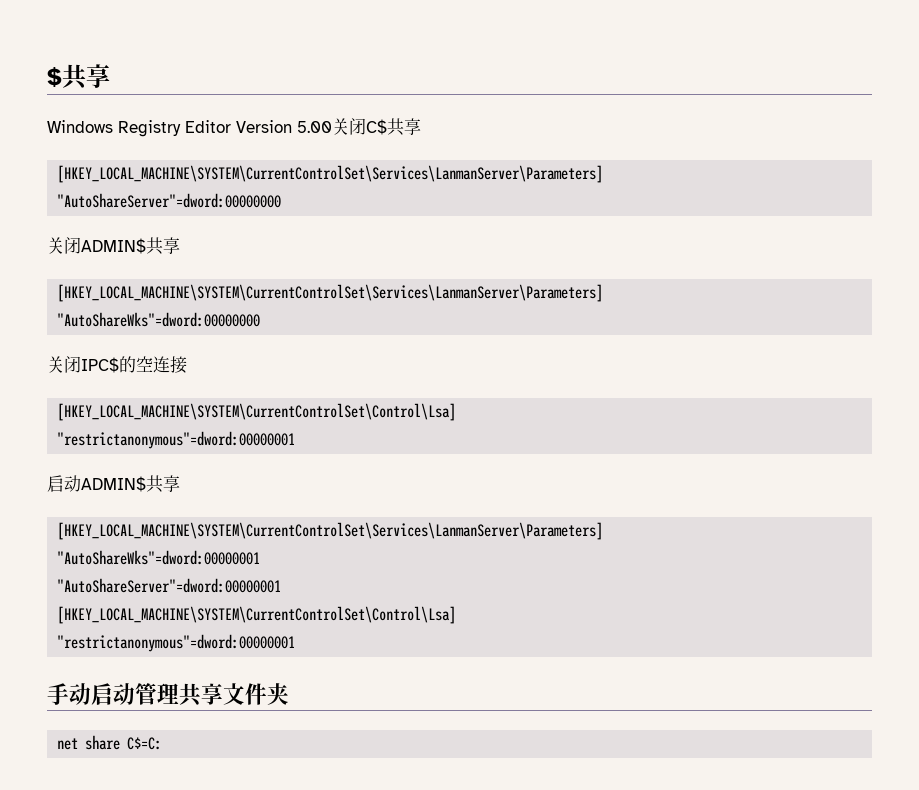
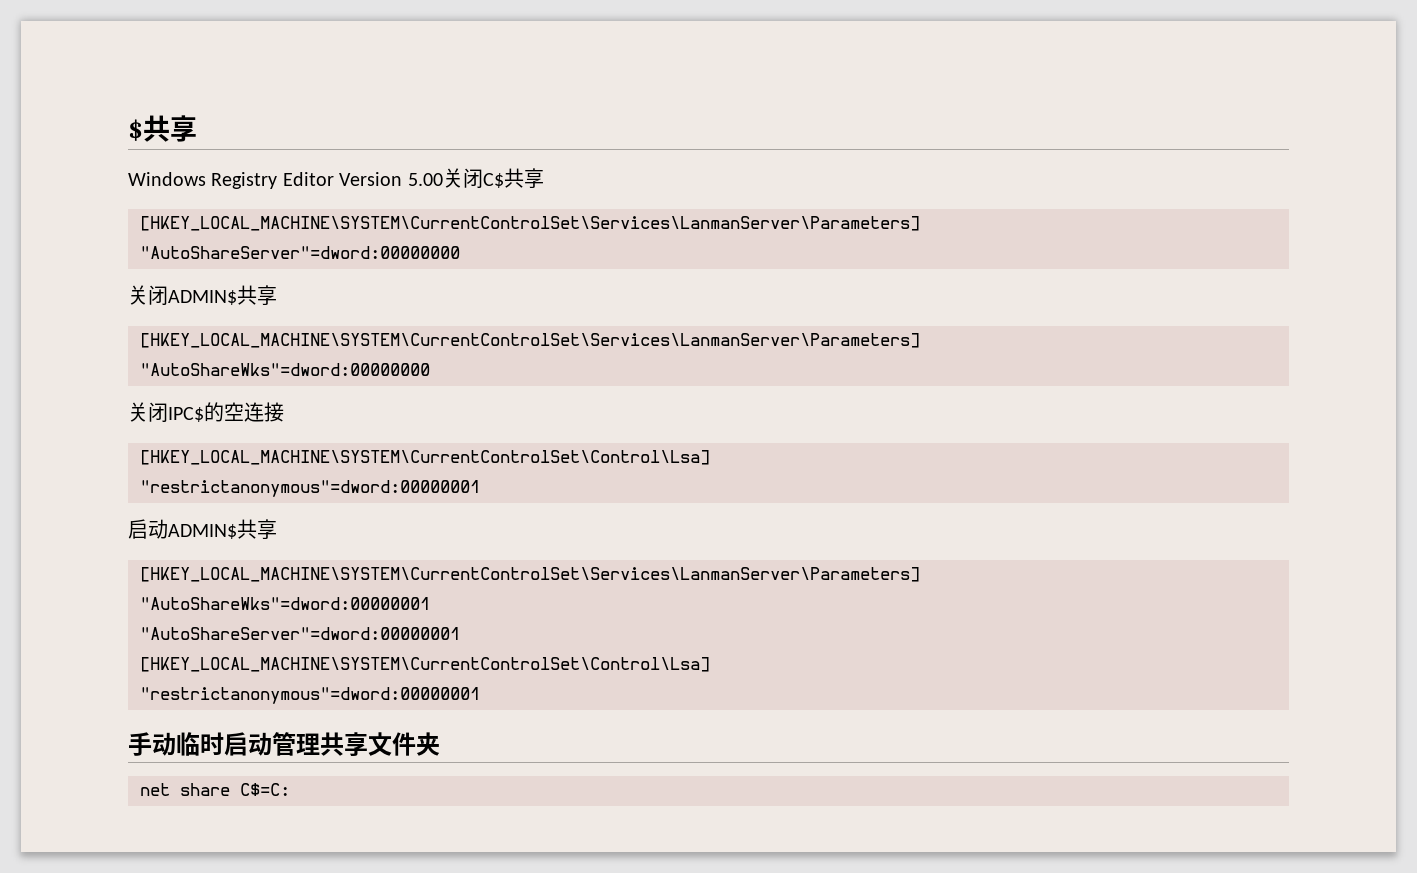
(91, 694) none -> [176,732,224,756] 临时

